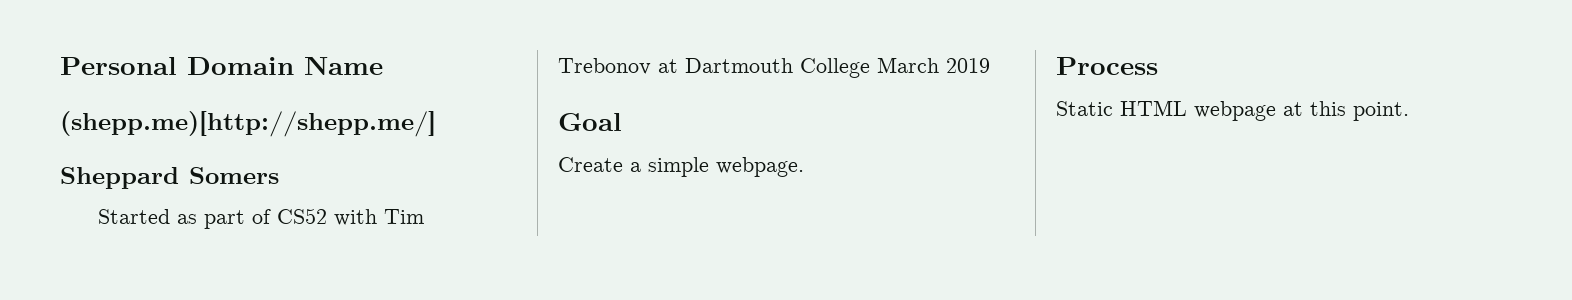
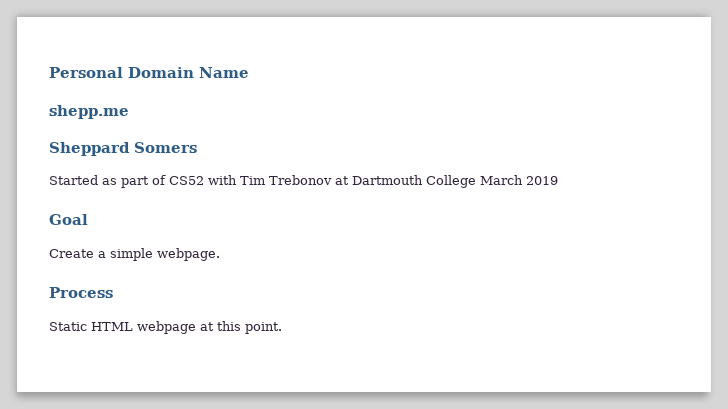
[60,111,436,137] (shepp.me)[http://shepp.me/] -> [49,105,129,119] shepp.me

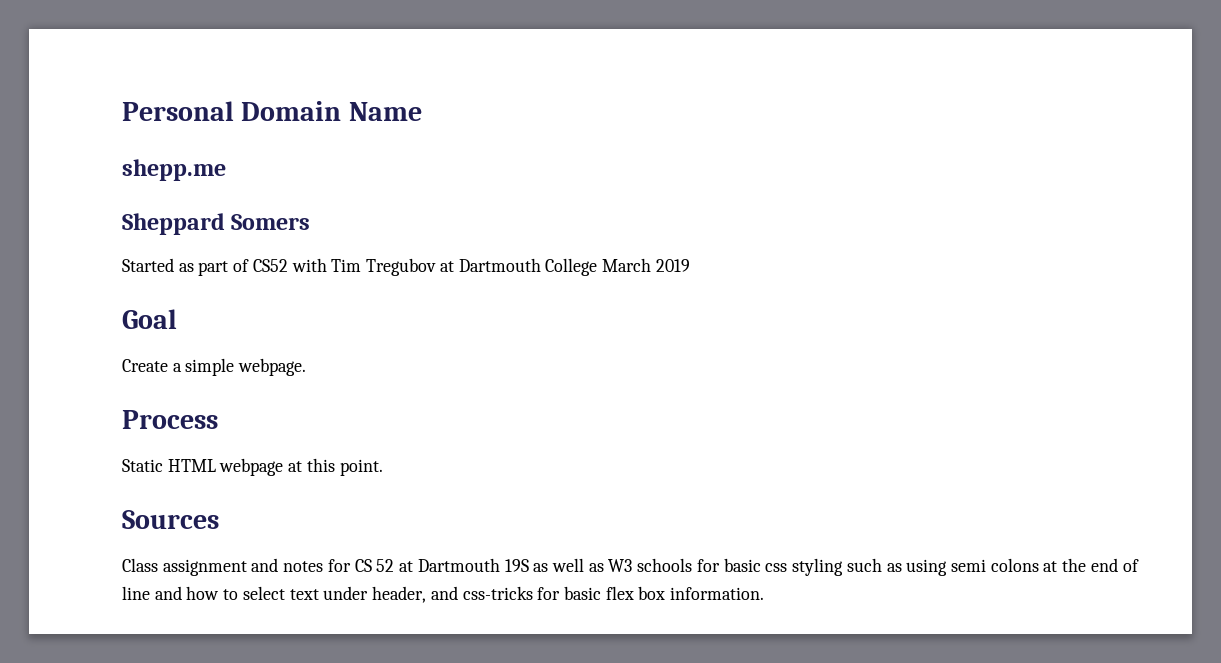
[269,175,332,185] Trebonov -> [366,258,437,276] Tregubov
(282, 328) none -> [122,510,219,529] [122,558,1139,576] [122,586,765,603] // Sources // Class assignment and notes for CS 52 at Dartmouth 19S as well as W3 schools for basic css styling such as using semi colons at the end of line and how to select text under header, and css-tricks for basic flex box information.

